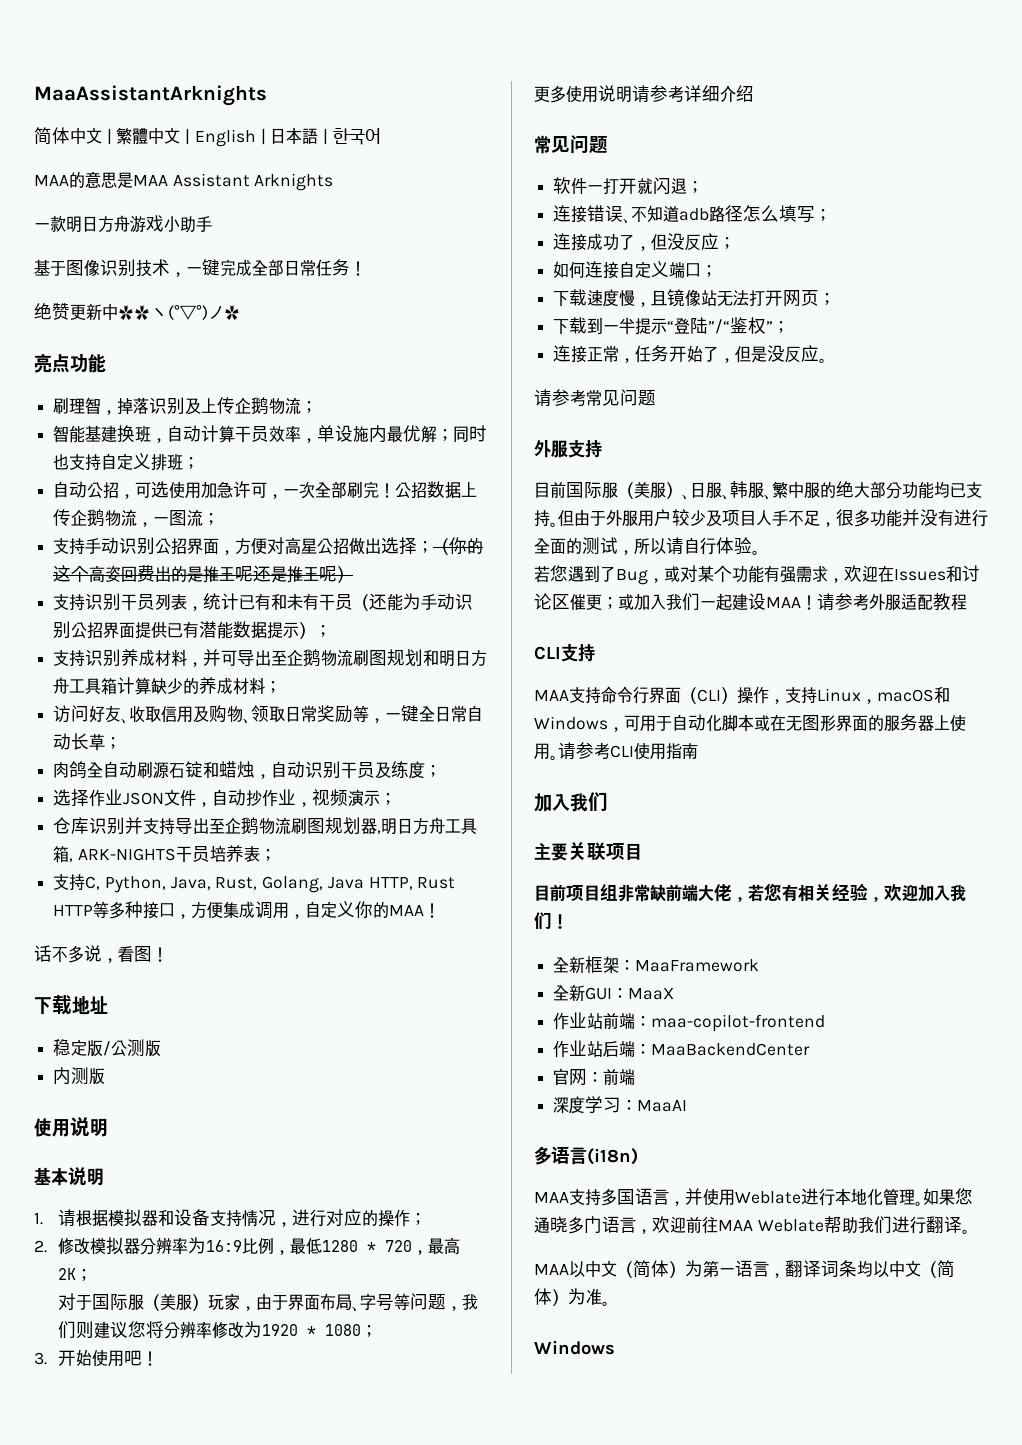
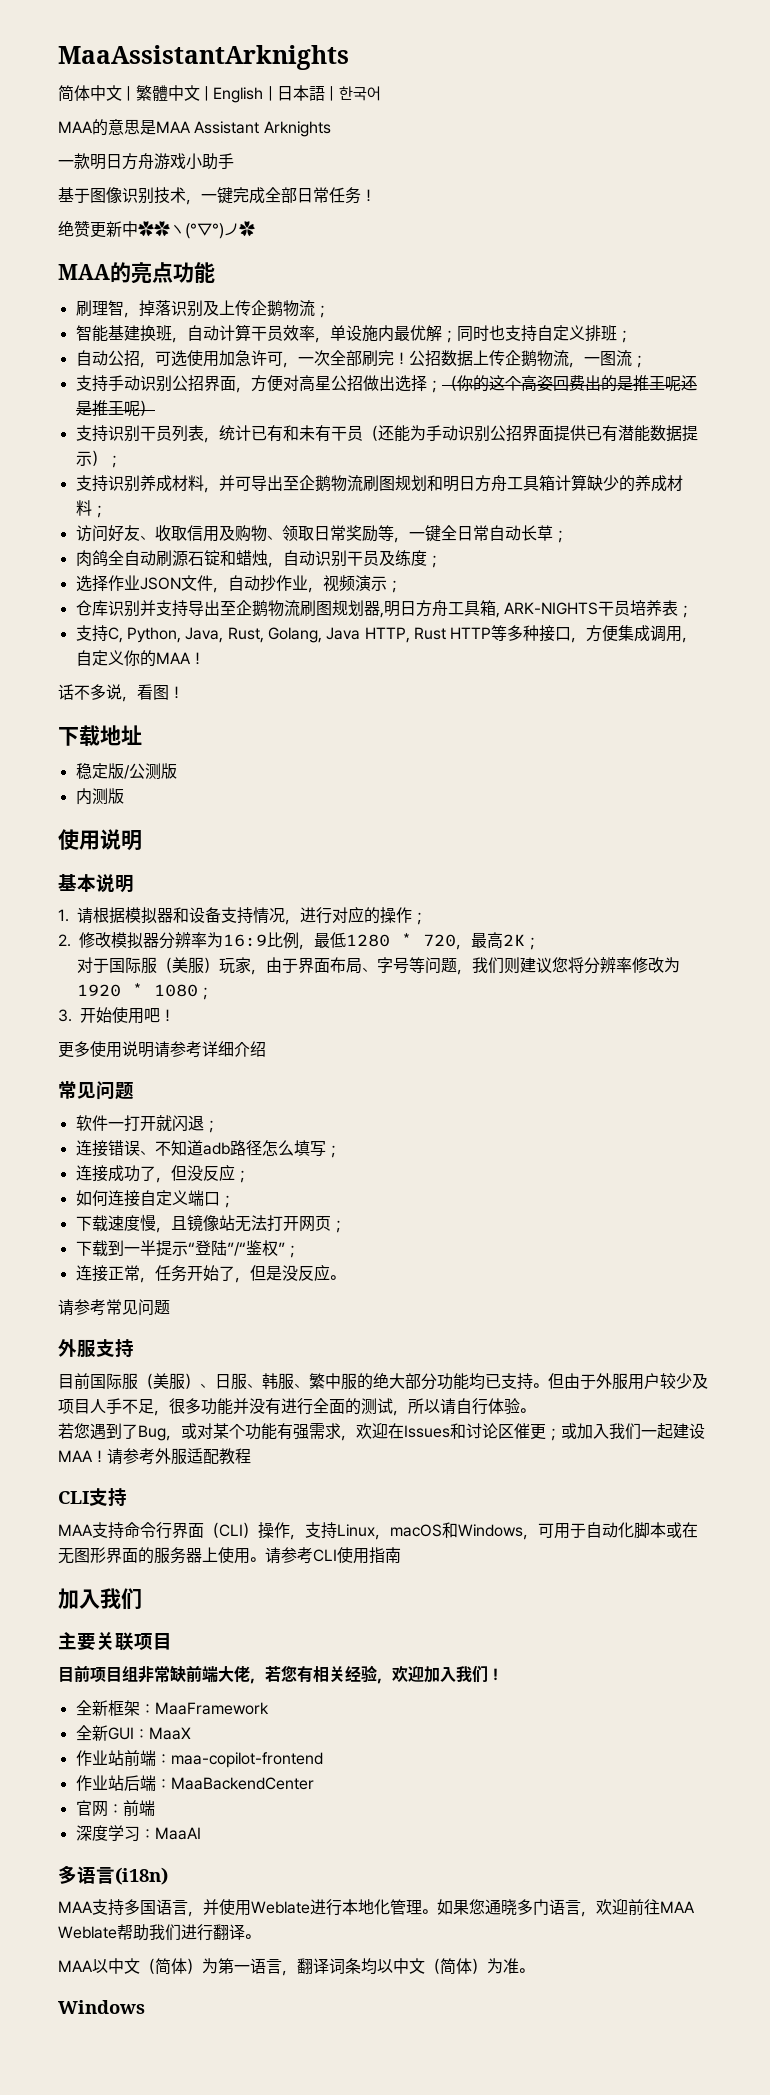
(240, 313) none -> [58,262,131,283] MAA的

